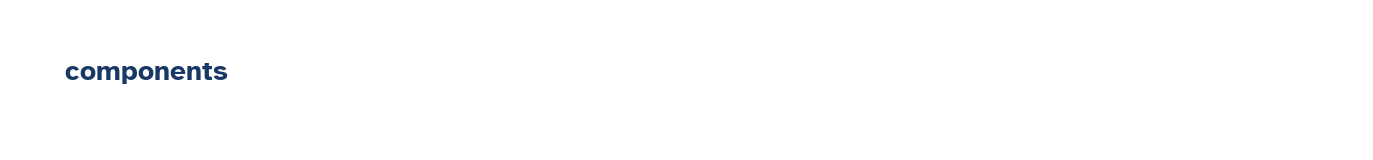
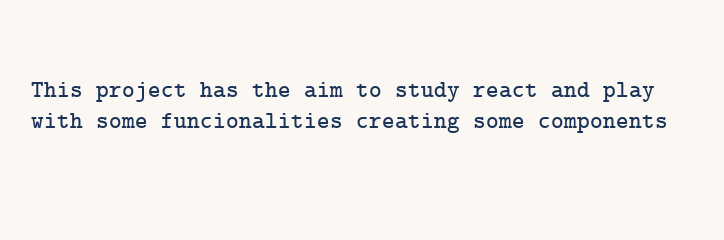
(65, 73) none -> [31,82,655,102] [31,113,525,133] This project has the aim to study react and play with some funcionalities creating some

